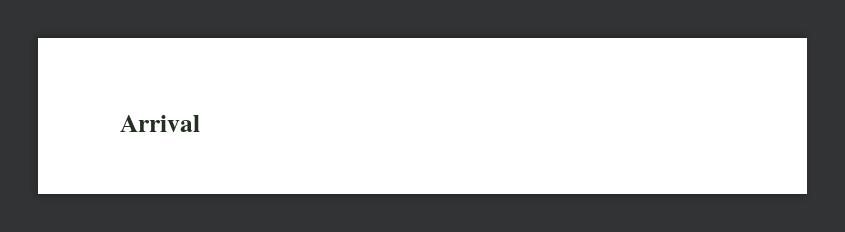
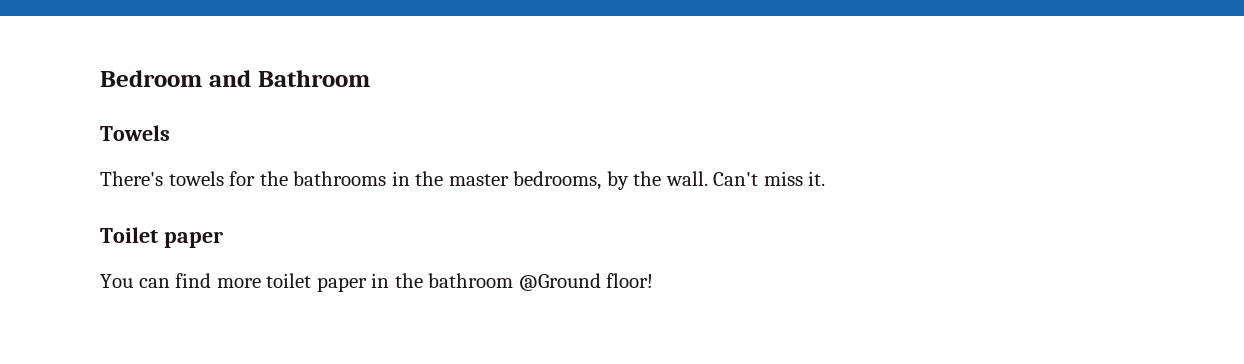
[120,115,200,132] Arrival -> [100,70,370,87] [100,125,170,141] [100,171,826,190] [100,227,223,248] [100,273,654,292] Bedroom and Bathroom // Towels // There's towels for the bathrooms in the master bedrooms, by the wall. Can't miss it. // Toilet paper // You can find more toilet paper in the bathroom @Ground floor!

